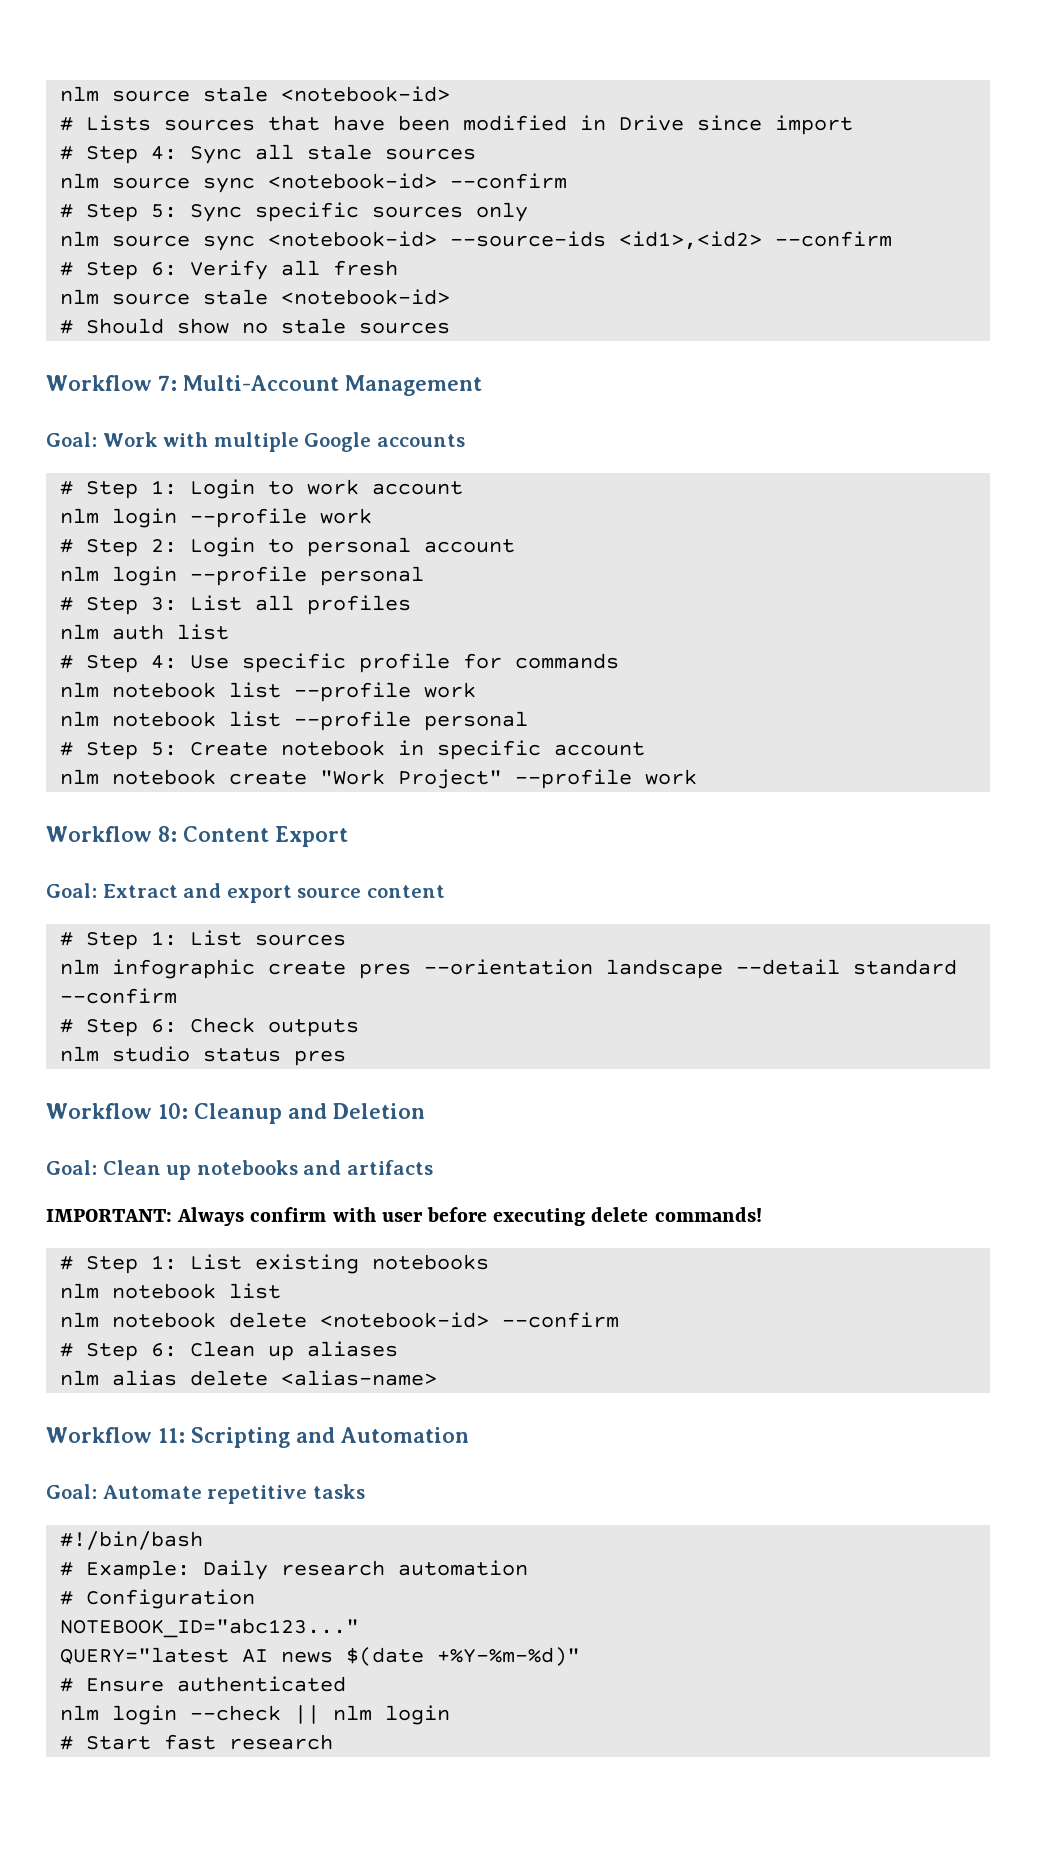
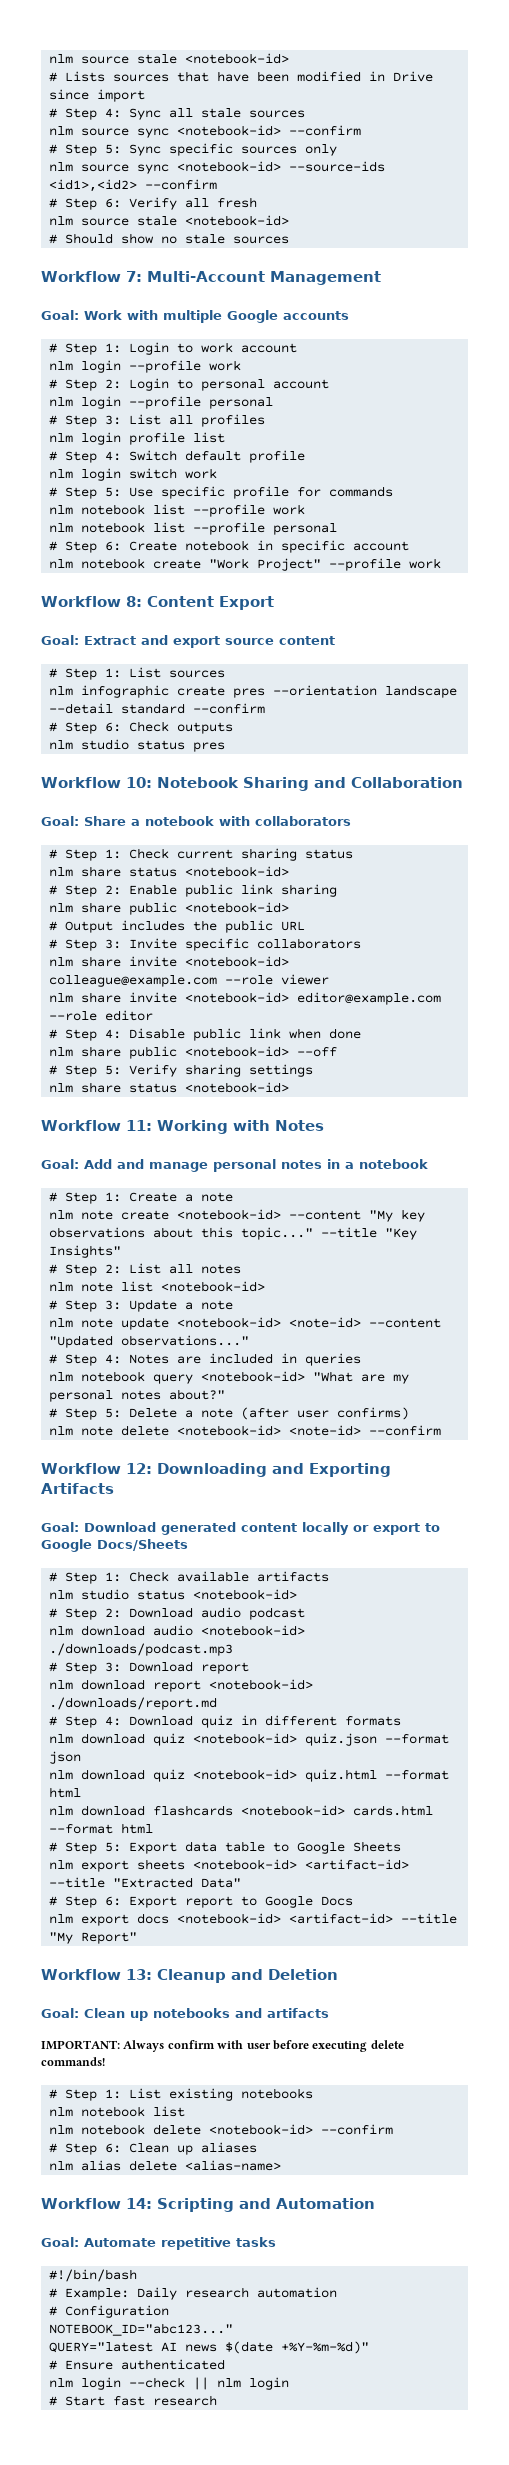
[111,624,164,640] auth -> [80,432,185,445] login profile
(177, 662) none -> [128,450,305,463] [48,468,217,481] [48,487,121,499] Switch default profile // nlm login switch work // # Step 5:
[150,742,177,756] 5: -> [104,541,121,551] 6:
(188, 1111) none -> [157,777,463,791] [41,816,351,826] [48,848,353,861] [48,866,289,877] [48,884,337,897] [48,902,289,915] [48,920,305,933] [48,938,361,951] [48,956,289,967] [48,974,329,987] [48,992,441,1005] [48,1010,153,1021] [48,1028,361,1041] [48,1046,337,1059] [48,1064,313,1077] [48,1082,289,1093] [41,1120,324,1134] [41,1159,428,1172] [48,1192,233,1204] [48,1209,425,1222] [48,1227,417,1240] [48,1245,121,1258] [48,1263,241,1276] [48,1281,265,1292] [48,1299,233,1312] [48,1317,441,1330] [48,1335,249,1348] [48,1353,361,1366] [48,1371,409,1384] [48,1389,225,1402] [48,1407,409,1420] [48,1425,441,1436] [41,1463,391,1477] [41,1483,114,1494] [41,1522,440,1535] [41,1539,188,1552] [48,1571,329,1584] [48,1589,297,1600] [48,1607,305,1620] [48,1625,305,1636] [48,1643,233,1656] [48,1661,249,1674] [48,1679,313,1692] [48,1697,217,1710] [48,1715,401,1728] [48,1733,449,1746] [48,1751,81,1764] [48,1769,449,1782] [48,1787,81,1798] [48,1805,433,1816] [48,1823,153,1834] [48,1841,401,1854] [48,1859,409,1872] [48,1877,241,1888] [48,1896,353,1908] [48,1913,457,1926] [48,1932,137,1944] [41,1969,152,1980] Notebook Sharing and Collaboration // Goal: Share a notebook with collaborators // # Step 1: Check current sharing status // nlm share status <notebook-id> // # Step 2: Enable public link sharing // nlm share public <notebook-id> // # Output includes the public URL // # Step 3: Invite specific collaborators // nlm share invite <notebook-id> colleague@example.com --role viewer // nlm share invite <notebook-id> editor@example.com --role editor // # Step 4: Disable public link when done // nlm share public <notebook-id> --off // # Step 5: Verify sharing settings // nlm share status <notebook-id> // Workflow 11: Working with Notes // Goal: Add and manage personal notes in a notebook // # Step 1: Create a note // nlm note create <notebook-id> --content "My key observations about this topic..." --title "Key Insights" // # Step 2: List all notes // nlm note list <notebook-id> // # Step 3: Update a note // nlm note update <notebook-id> <note-id> --content "Updated observations..." // # Step 4: Notes are included in queries // nlm notebook query <notebook-id> "What are my personal notes about?" // # Step 5: Delete a note (after user confirms) // nlm note delete <notebook-id> <note-id> --confirm // Workflow 12: Downloading and Exporting Artifacts // Goal: Download generated content locally or export to Google Docs/Sheets // # Step 1: Check available artifacts // nlm studio status <notebook-id> // # Step 2: Download audio podcast // nlm download audio <notebook-id> ./downloads/podcast.mp3 // # Step 3: Download report // nlm download report <notebook-id> ./downloads/report.md // # Step 4: Download quiz in different formats // nlm download quiz <notebook-id> quiz.json --format json // nlm download quiz <notebook-id> quiz.html --format html // nlm download flashcards <notebook-id> cards.html --format html // # Step 5: Export data table to Google Sheets // nlm export sheets <notebook-id> <artifact-id> --title "Extracted Data" // # Step 6: Export report to Google Docs // nlm export docs <notebook-id> <artifact-id> --title "My Report" // Workflow 13:
[157,1428,185,1443] 11: -> [126,2198,152,2209] 14:

